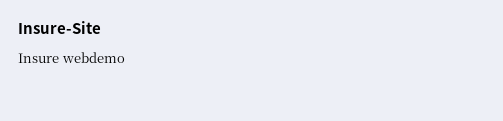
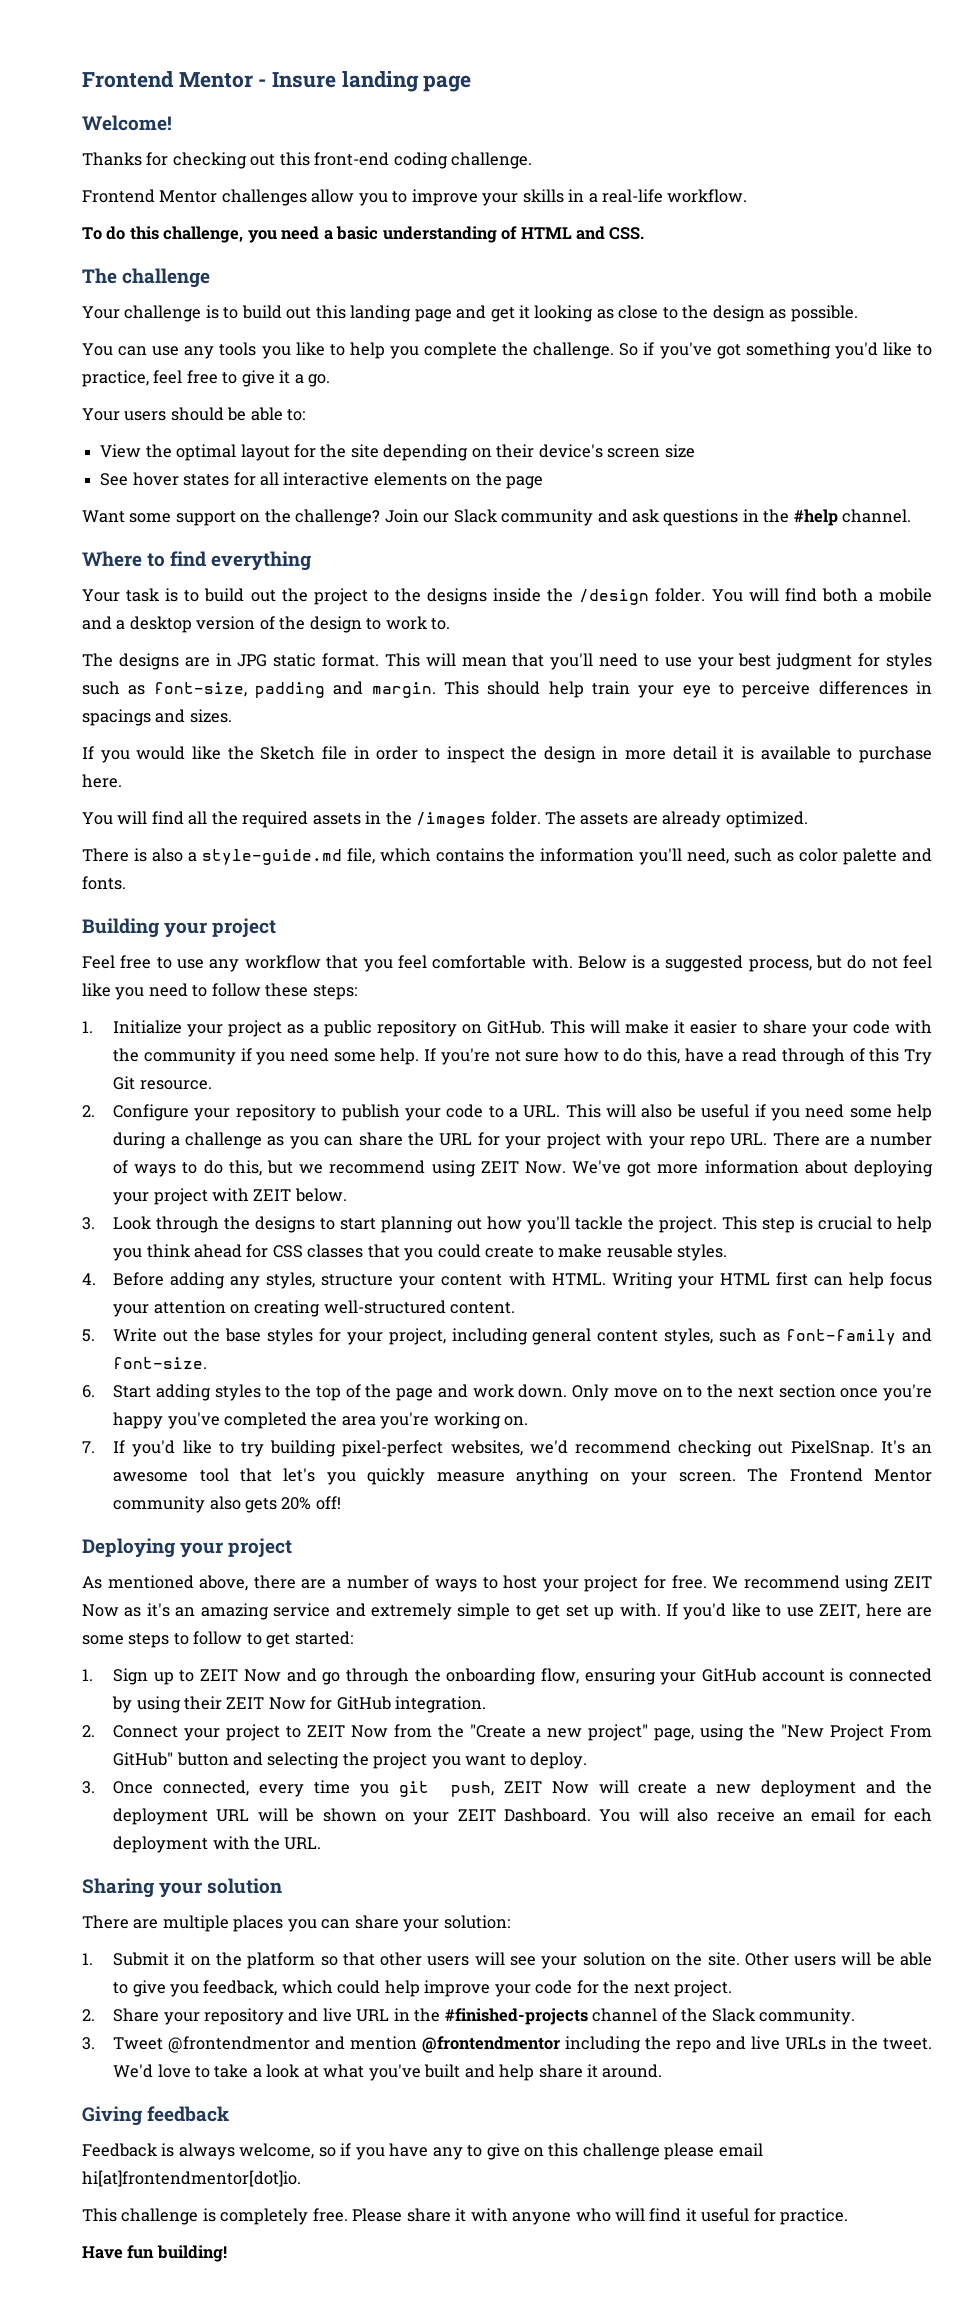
[18,21,101,34] [18,52,125,63] Insure-Site // Insure webdemo -> [82,71,472,92] [82,115,172,131] [82,152,533,169] [82,189,748,206] [82,226,645,243] [82,268,211,288] [82,305,858,322] [82,342,933,359] [82,370,331,387] [82,407,306,421] [100,444,695,461] [100,472,544,489] [82,509,912,526] [82,551,312,571] [82,588,933,605] [82,616,451,633] [82,653,933,670] [82,681,933,698] [82,709,232,726] [82,746,932,763] [82,774,122,788] [82,811,808,828] [82,848,932,865] [82,876,126,890] [82,918,277,938] [82,955,932,972] [82,983,357,1000] [82,1020,932,1037] [113,1048,933,1065] [113,1076,212,1090] [82,1104,932,1121] [113,1132,933,1149] [113,1160,933,1177] [113,1188,347,1205] [82,1216,932,1233] [113,1244,728,1261] [82,1272,933,1289] [113,1300,516,1317] [82,1328,933,1345] [113,1357,208,1369] [82,1384,932,1401] [113,1412,529,1429] [82,1440,933,1457] [113,1468,932,1485] [113,1496,341,1513] [82,1538,293,1558] [82,1575,932,1592] [82,1603,933,1620] [82,1631,353,1648] [82,1668,932,1685] [112,1696,487,1713] [82,1724,933,1741] [113,1752,588,1769] [82,1780,932,1797] [113,1808,932,1825] [113,1836,322,1853] [82,1878,283,1898] [82,1915,510,1932] [82,1952,933,1969] [113,1980,733,1997] [82,2008,856,2025] [82,2036,932,2053] [113,2064,663,2081] [82,2106,230,2126] [82,2143,763,2160] [82,2170,301,2187] [82,2208,849,2225] [82,2245,227,2262] Frontend Mentor - Insure landing page // Welcome! // Thanks for checking out this front-end coding challenge. // Frontend Mentor challenges allow you to improve your skills in a real-life workflow. // To do this challenge, you need a basic understanding of HTML and CSS. // The challenge // Your challenge is to build out this landing page and get it looking as close to the design as possible. // You can use any tools you like to help you complete the challenge. So if you've got something you'd like to practice, feel free to give it a go. // Your users should be able to: // View the optimal layout for the site depending on their device's screen size // See hover states for all interactive elements on the page // Want some support on the challenge? Join our Slack community and ask questions in the #help channel. // Where to find everything // Your task is to build out the project to the designs inside the /design folder. You will find both a mobile and a desktop version of the design to work to. // The designs are in JPG static format. This will mean that you'll need to use your best judgment for styles such as font-size, padding and margin. This should help train your eye to perceive differences in spacings and sizes. // If you would like the Sketch file in order to inspect the design in more detail it is available to purchase here. // You will find all the required assets in the /images folder. The assets are already optimized. // There is also a style-guide.md file, which contains the information you'll need, such as color palette and fonts. // Building your project // Feel free to use any workflow that you feel comfortable with. Below is a suggested process, but do not feel like you need to follow these steps: // 1. Initialize your project as a public repository on GitHub. This will make it easier to share your code with the community if you need some help. If you're not sure how to do this, have a read through of this Try Git resource. // 2. Configure your repository to publish your code to a URL. This will also be useful if you need some help during a challenge as you can share the URL for your project with your repo URL. There are a number of ways to do this, but we recommend using ZEIT Now. We've got more information about deploying your project with ZEIT below. // 3. Look through the designs to start planning out how you'll tackle the project. This step is crucial to help you think ahead for CSS classes that you could create to make reusable styles. // 4. Before adding any styles, structure your content with HTML. Writing your HTML first can help focus your attention on creating well-structured content. // 5. Write out the base styles for your project, including general content styles, such as font-family and font-size. // 6. Start adding styles to the top of the page and work down. Only move on to the next section once you're happy you've completed the area you're working on. // 7. If you'd like to try building pixel-perfect websites, we'd recommend checking out PixelSnap. It's an awesome tool that let's you quickly measure anything on your screen. The Frontend Mentor community also gets 20% off! // Deploying your project // As mentioned above, there are a number of ways to host your project for free. We recommend using ZEIT Now as it's an amazing service and extremely simple to get set up with. If you'd like to use ZEIT, here are some steps to follow to get started: // 1. Sign up to ZEIT Now and go through the onboarding flow, ensuring your GitHub account is connected by using their ZEIT Now for GitHub integration. // 2. Connect your project to ZEIT Now from the "Create a new project" page, using the "New Project From GitHub" button and selecting the project you want to deploy. // 3. Once connected, every time you git push, ZEIT Now will create a new deployment and the deployment URL will be shown on your ZEIT Dashboard. You will also receive an email for each deployment with the URL. // Sharing your solution // There are multiple places you can share your solution: // 1. Submit it on the platform so that other users will see your solution on the site. Other users will be able to give you feedback, which could help improve your code for the next project. // 2. Share your repository and live URL in the #finished-projects channel of the Slack community. // 3. Tweet @frontendmentor and mention @frontendmentor including the repo and live URLs in the tweet. We'd love to take a look at what you've built and help share it around. // Giving feedback // Feedback is always welcome, so if you have any to give on this challenge please email hi[at]frontendmentor[dot]io. // This challenge is completely free. Please share it with anyone who will find it useful for practice. // Have fun building!

